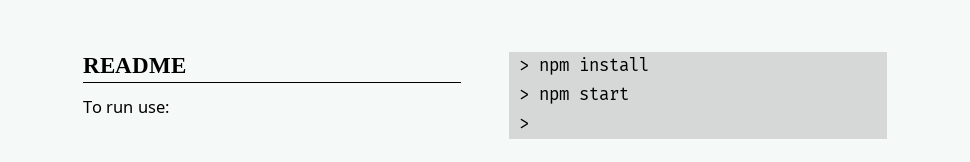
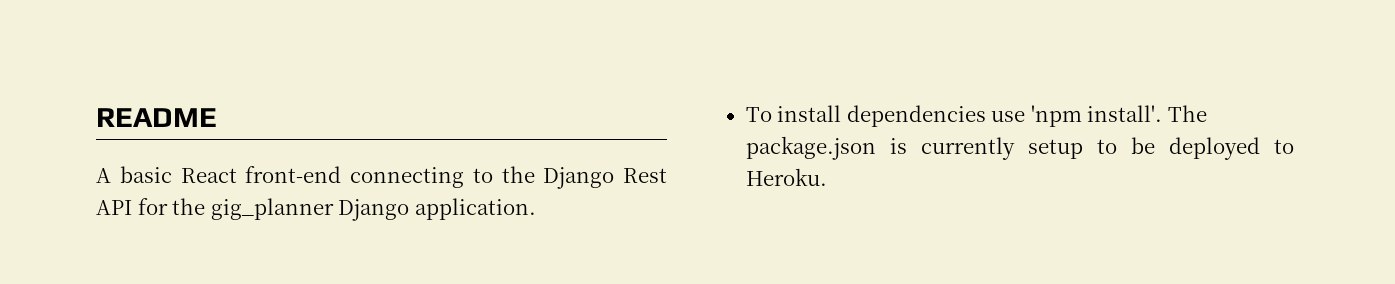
[83,101,169,113] [518,57,649,75] [518,87,629,104] [518,118,529,129] To run use: // > npm install // > npm start // > -> [96,166,667,189] [96,198,536,221] [745,105,1207,127] [745,136,1294,160] [745,168,827,186] A basic React front-end connecting to the Django Rest API for the gig_planner Django application. // To install dependencies use 'npm install'. The package.json is currently setup to be deployed to Heroku.

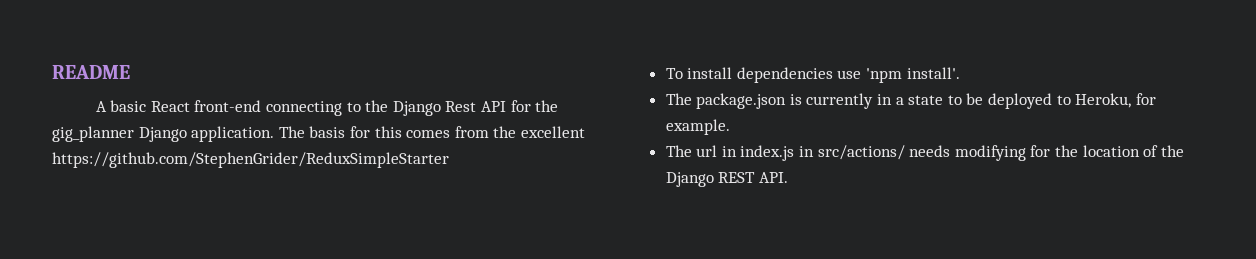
(536, 209) none -> [278,126,585,138] [52,152,449,168] The basis for this comes from the excellent https://github.com/StephenGrider/ReduxSimpleStarter
(1163, 113) none -> (960, 73) //
[1027,139,1083,159] setup -> [877,94,944,105] in a state
[745,168,827,186] Heroku. -> [1075,93,1156,108] [665,119,730,135] [665,145,1184,161] [665,172,788,187] Heroku, for example. // The url in index.js in src/actions/ needs modifying for the location of the Django REST API.

